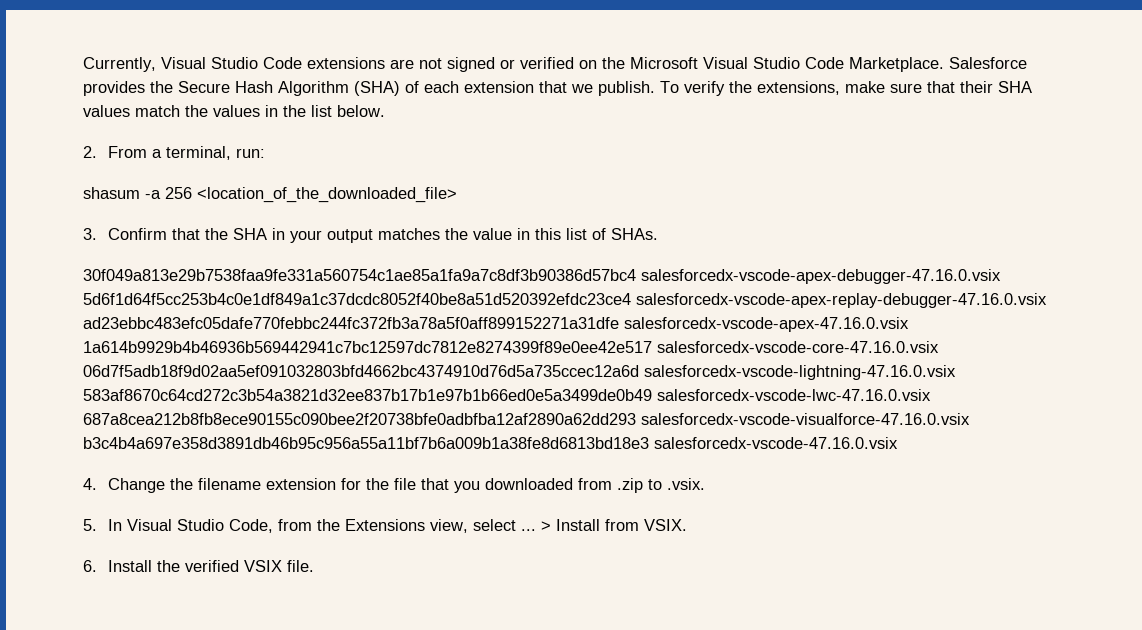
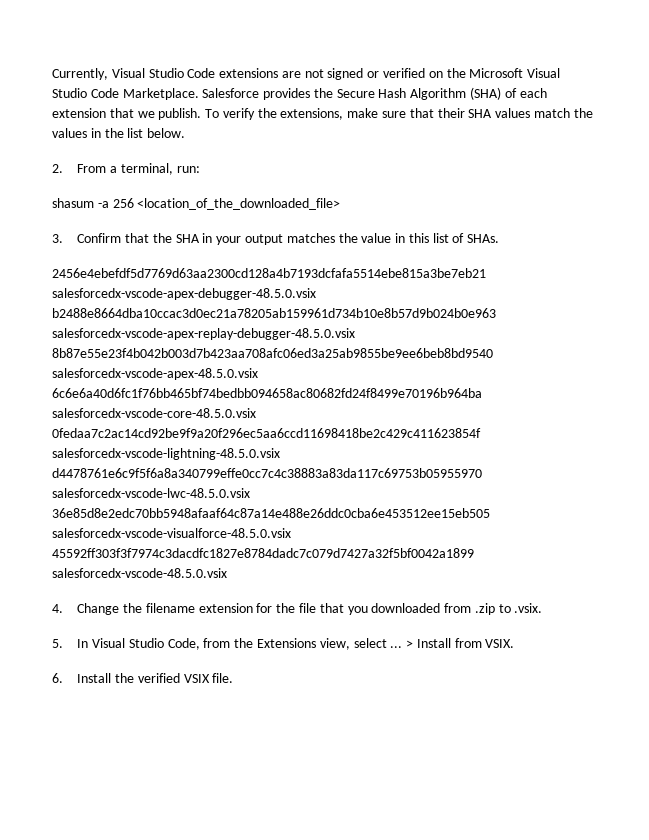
[83,269,1001,284] [83,293,1047,308] [83,317,909,332] [83,341,939,353] [83,365,956,380] [83,389,931,401] [83,413,970,425] [83,437,898,449] 30f049a813e29b7538faa9fe331a560754c1ae85a1fa9a7c8df3b90386d57bc4 salesforcedx-vscode-apex-debugger-47.16.0.vsix 5d6f1d64f5cc253b4c0e1df849a1c37dcdc8052f40be8a51d520392efdc23ce4 salesforcedx-vscode-apex-replay-debugger-47.16.0.vsix ad23ebbc483efc05dafe770febbc244fc372fb3a78a5f0aff899152271a31dfe salesforcedx-vscode-apex-47.16.0.vsix 1a614b9929b4b46936b569442941c7bc12597dc7812e8274399f89e0ee42e517 salesforcedx-vscode-core-47.16.0.vsix 06d7f5adb18f9d02aa5ef091032803bfd4662bc4374910d76d5a735ccec12a6d salesforcedx-vscode-lightning-47.16.0.vsix 583af8670c64cd272c3b54a3821d32ee837b17b1e97b1b66ed0e5a3499de0b49 salesforcedx-vscode-lwc-47.16.0.vsix 687a8cea212b8fb8ece90155c090bee2f20738bfe0adbfba12af2890a62dd293 salesforcedx-vscode-visualforce-47.16.0.vsix b3c4b4a697e358d3891db46b95c956a55a11bf7b6a009b1a38fe8d6813bd18e3 salesforcedx-vscode-47.16.0.vsix -> [52,268,486,278] [52,288,316,300] [52,308,496,318] [52,328,355,340] [52,348,493,358] [52,368,258,380] [52,388,482,398] [52,408,256,418] [52,428,481,438] [52,448,280,460] [52,468,482,478] [52,488,250,498] [52,508,490,518] [52,528,291,538] [52,548,474,558] [52,568,227,578] 2456e4ebefdf5d7769d63aa2300cd128a4b7193dcfafa5514ebe815a3be7eb21 salesforcedx-vscode-apex-debugger-48.5.0.vsix b2488e8664dba10ccac3d0ec21a78205ab159961d734b10e8b57d9b024b0e963 salesforcedx-vscode-apex-replay-debugger-48.5.0.vsix 8b87e55e23f4b042b003d7b423aa708afc06ed3a25ab9855be9ee6beb8bd9540 salesforcedx-vscode-apex-48.5.0.vsix 6c6e6a40d6fc1f76bb465bf74bedbb094658ac80682fd24f8499e70196b964ba salesforcedx-vscode-core-48.5.0.vsix 0fedaa7c2ac14cd92be9f9a20f296ec5aa6ccd11698418be2c429c411623854f salesforcedx-vscode-lightning-48.5.0.vsix d4478761e6c9f5f6a8a340799effe0cc7c4c38883a83da117c69753b05955970 salesforcedx-vscode-lwc-48.5.0.vsix 36e85d8e2edc70bb5948afaaf64c87a14e488e26ddc0cba6e453512ee15eb505 salesforcedx-vscode-visualforce-48.5.0.vsix 45592ff303f3f7974c3dacdfc1827e8784dadc7c079d7427a32f5bf0042a1899 salesforcedx-vscode-48.5.0.vsix

